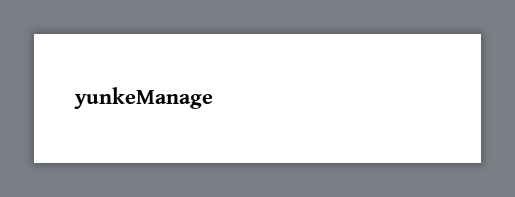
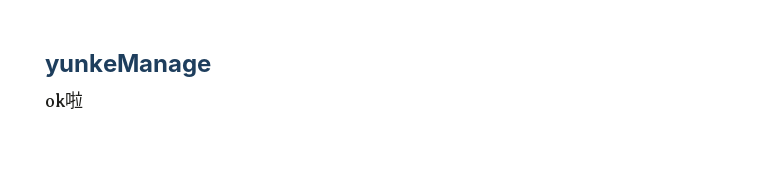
(213, 98) none -> [45,91,83,109] // ok啦

